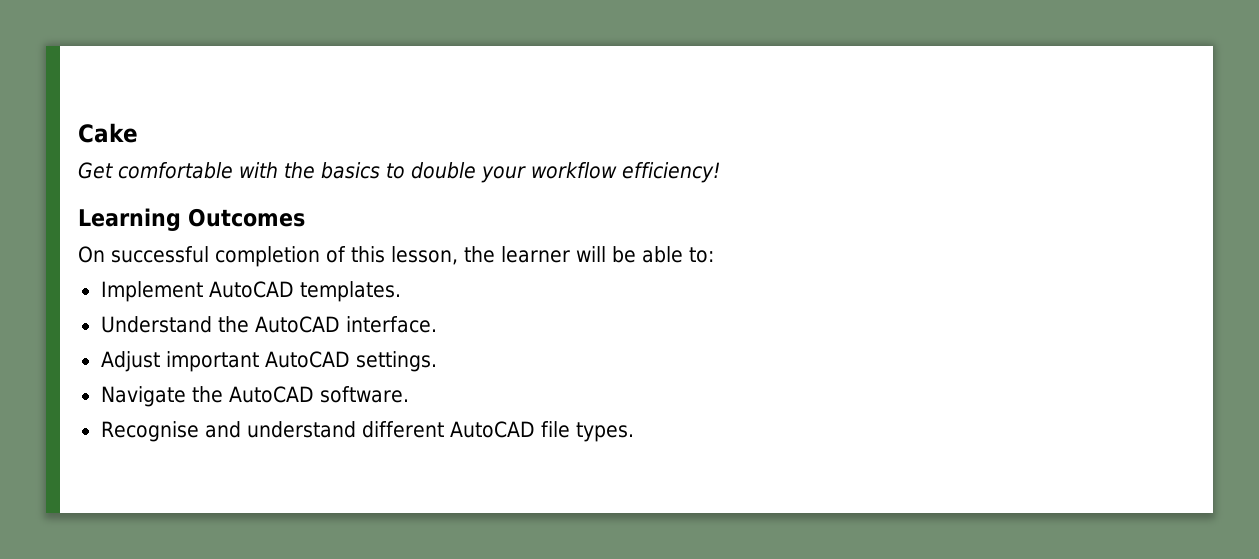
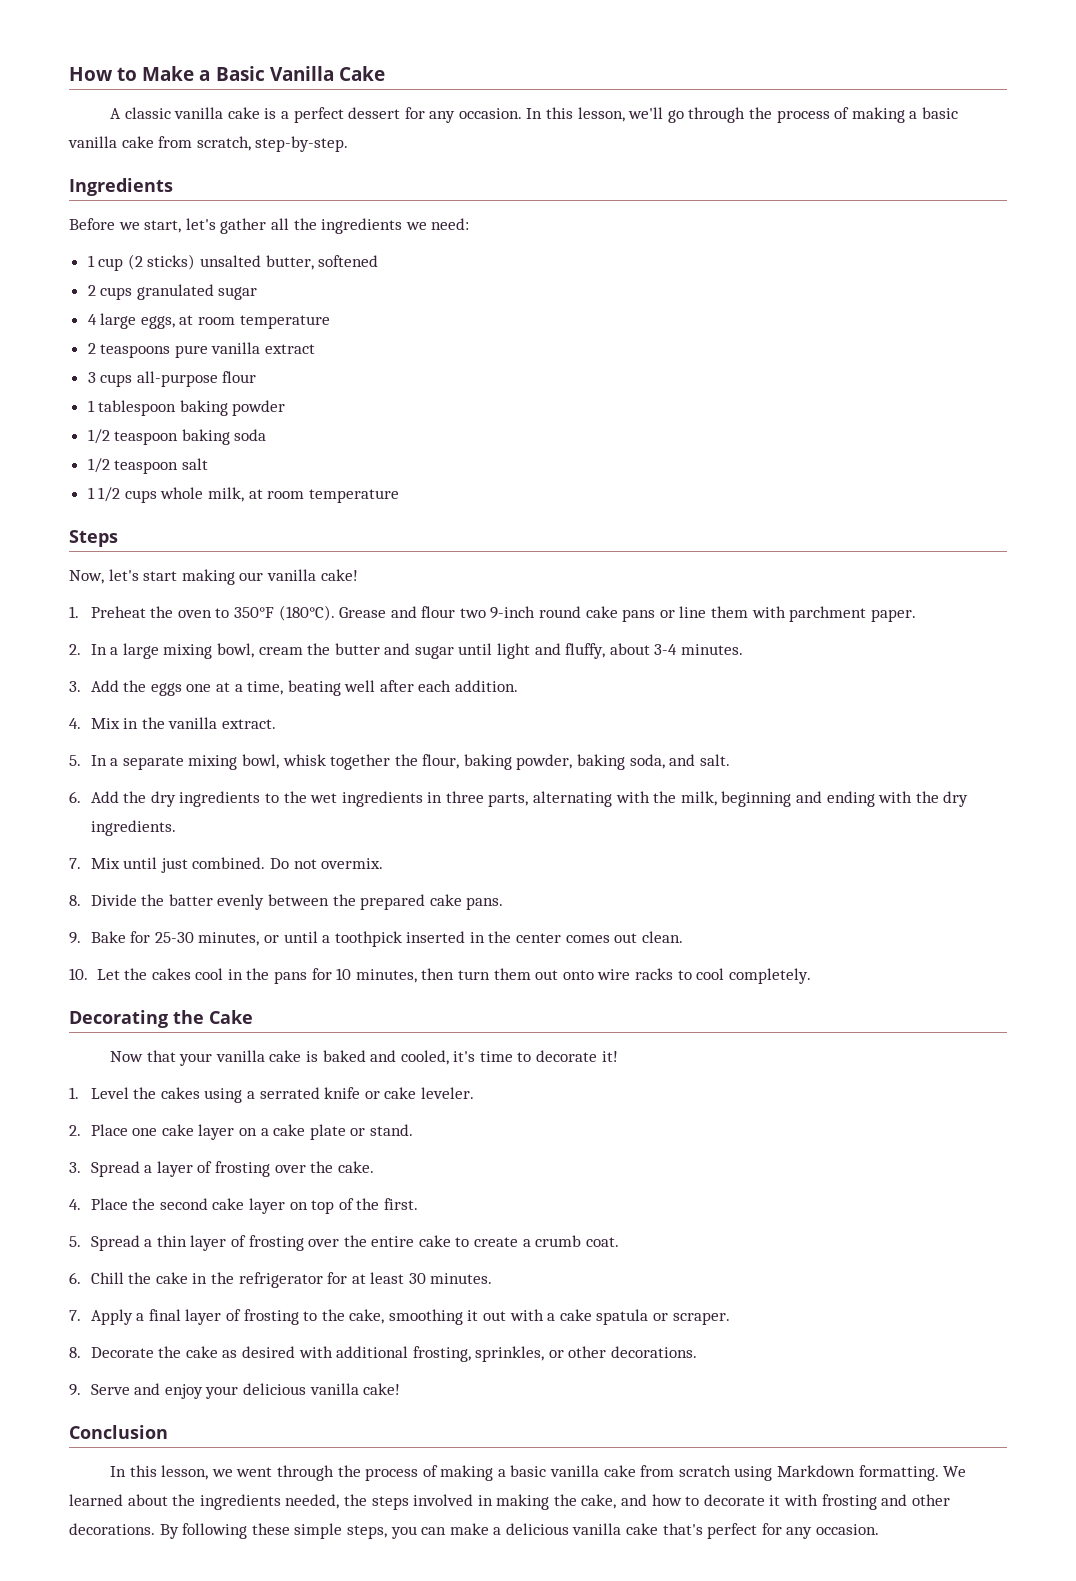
[78,123,138,143] [78,162,721,183] [78,208,305,231] [78,246,714,267] [100,281,401,302] [100,316,437,333] [100,351,437,372] [100,386,409,407] [100,421,634,442] Cake // Get comfortable with the basics to double your workflow efficiency! // Learning Outcomes // On successful completion of this lesson, the learner will be able to: // Implement AutoCAD templates. // Understand the AutoCAD interface. // Adjust important AutoCAD settings. // Navigate the AutoCAD software. // Recognise and understand different AutoCAD file types. -> [69,66,385,81] [110,107,958,123] [68,136,349,152] [69,178,173,196] [69,218,470,234] [87,254,379,271] [87,284,258,300] [87,313,330,329] [87,342,316,358] [87,371,257,387] [87,400,286,416] [87,429,267,445] [87,458,208,474] [87,487,399,503] [69,530,118,547] [69,569,358,585] [69,605,916,622] [69,643,743,659] [69,680,519,696] [69,717,276,729] [69,754,730,770] [69,791,969,807] [90,820,176,836] [69,857,384,873] [69,894,504,910] [69,931,683,947] [69,968,811,984] [69,1010,253,1028] [110,1050,618,1066] [69,1087,474,1103] [69,1124,413,1140] [69,1161,374,1177] [69,1198,418,1214] [69,1235,619,1251] [69,1272,493,1288] [69,1309,730,1325] [69,1346,698,1362] [69,1383,401,1399] [69,1425,168,1439] [110,1465,967,1481] [69,1494,950,1510] [69,1523,880,1539] How to Make a Basic Vanilla Cake // A classic vanilla cake is a perfect dessert for any occasion. In this lesson, we'll go through the process of making a basic vanilla cake from scratch, step-by-step. // Ingredients // Before we start, let's gather all the ingredients we need: // 1 cup (2 sticks) unsalted butter, softened // 2 cups granulated sugar // 4 large eggs, at room temperature // 2 teaspoons pure vanilla extract // 3 cups all-purpose flour // 1 tablespoon baking powder // 1/2 teaspoon baking soda // 1/2 teaspoon salt // 1 1/2 cups whole milk, at room temperature // Steps // Now, let's start making our vanilla cake! // 1. Preheat the oven to 350°F (180°C). Grease and flour two 9-inch round cake pans or line them with parchment paper. // 2. In a large mixing bowl, cream the butter and sugar until light and fluffy, about 3-4 minutes. // 3. Add the eggs one at a time, beating well after each addition. // 4. Mix in the vanilla extract. // 5. In a separate mixing bowl, whisk together the flour, baking powder, baking soda, and salt. // 6. Add the dry ingredients to the wet ingredients in three parts, alternating with the milk, beginning and ending with the dry ingredients. // 7. Mix until just combined. Do not overmix. // 8. Divide the batter evenly between the prepared cake pans. // 9. Bake for 25-30 minutes, or until a toothpick inserted in the center comes out clean. // 10. Let the cakes cool in the pans for 10 minutes, then turn them out onto wire racks to cool completely. // Decorating the Cake // Now that your vanilla cake is baked and cooled, it's time to decorate it! // 1. Level the cakes using a serrated knife or cake leveler. // 2. Place one cake layer on a cake plate or stand. // 3. Spread a layer of frosting over the cake. // 4. Place the second cake layer on top of the first. // 5. Spread a thin layer of frosting over the entire cake to create a crumb coat. // 6. Chill the cake in the refrigerator for at least 30 minutes. // 7. Apply a final layer of frosting to the cake, smoothing it out with a cake spatula or scraper. // 8. Decorate the cake as desired with additional frosting, sprinkles, or other decorations. // 9. Serve and enjoy your delicious vanilla cake! // Conclusion // In this lesson, we went through the process of making a basic vanilla cake from scratch using Markdown formatting. We learned about the ingredients needed, the steps involved in making the cake, and how to decorate it with frosting and other decorations. By following these simple steps, you can make a delicious vanilla cake that's perfect for any occasion.

